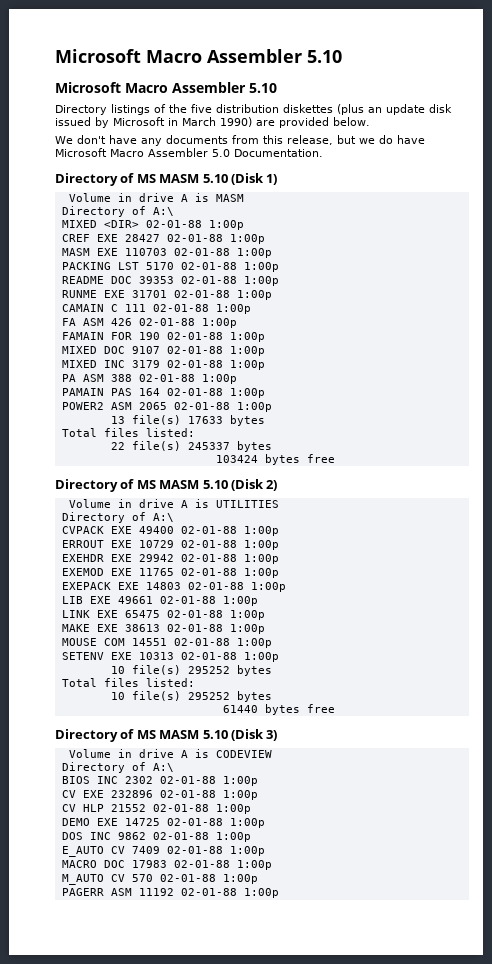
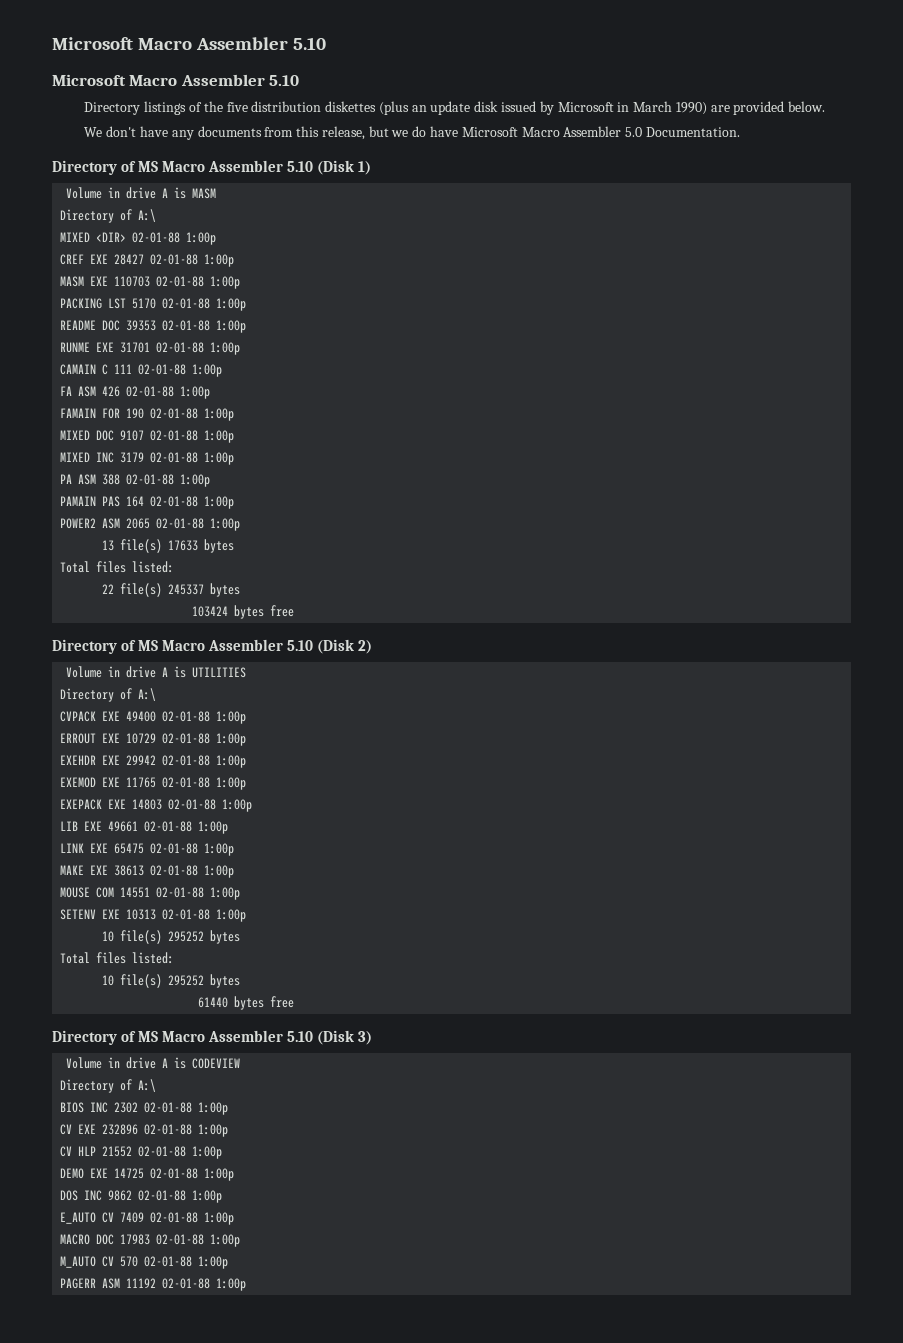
[159,174,200,183] MASM -> [162,160,284,172] Macro Assembler
[159,480,200,489] MASM -> [162,639,284,651] Macro Assembler
[159,730,200,739] MASM -> [162,1030,284,1042] Macro Assembler

